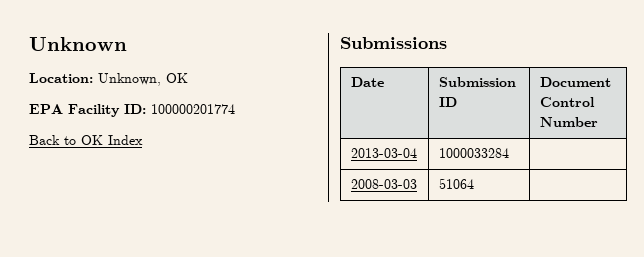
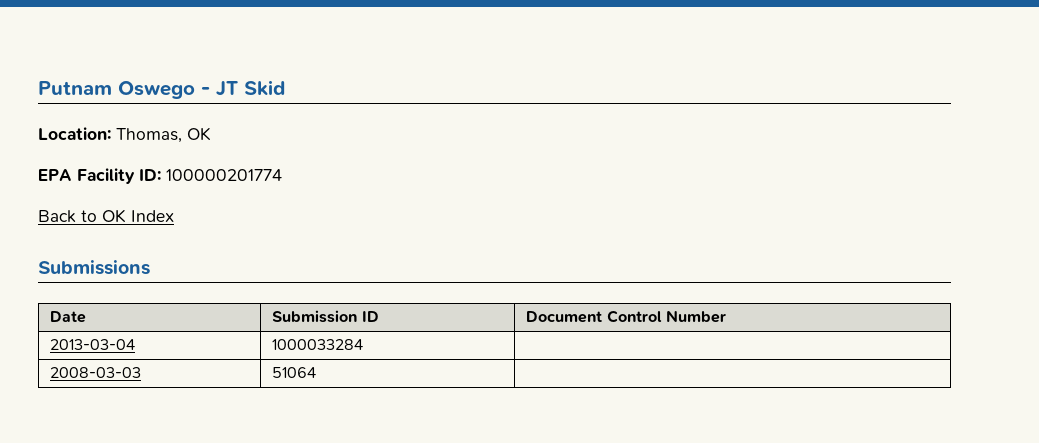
[29,37,127,51] Unknown -> [38,80,285,99] Putnam Oswego - JT Skid
[98,73,161,86] Unknown, -> [116,128,182,143] Thomas,

